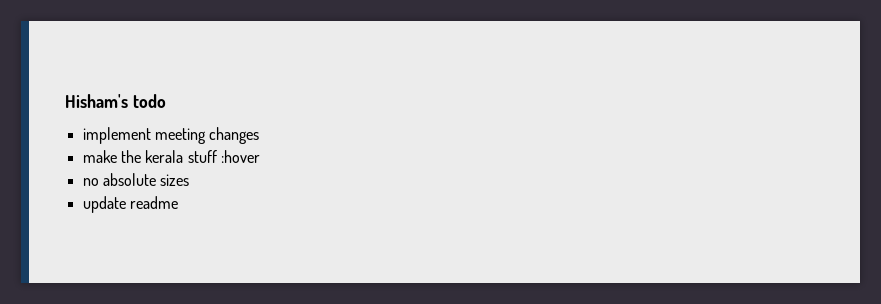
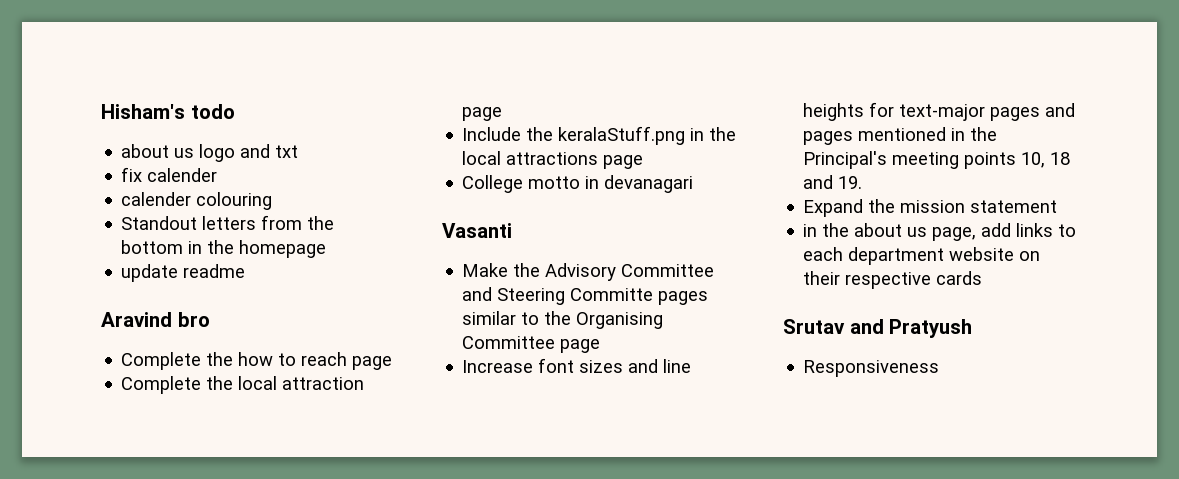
[82,127,260,144] [82,150,260,163] [82,173,190,186] [82,196,178,213] implement meeting changes // make the kerala stuff :hover // no absolute sizes // update readme -> [121,144,299,162] [121,167,218,182] [121,192,273,210] [121,215,335,230] [121,240,327,258] [121,264,246,282] [101,312,210,327] [121,352,393,370] [121,376,365,394] [462,107,503,121] [462,126,737,145] [462,151,644,169] [462,175,694,193] [442,223,512,238] [462,263,715,281] [462,287,709,305] [462,311,664,329] [462,336,601,353] [462,358,692,373] [803,102,1076,121] [803,127,998,145] [803,151,1071,169] [803,175,863,189] [803,199,1058,217] [803,223,1077,241] [803,247,1041,265] [803,271,983,289] [783,319,973,338] [803,360,940,377] about us logo and txt // fix calender // calender colouring // Standout letters from the bottom in the homepage // update readme // Aravind bro // Complete the how to reach page // Complete the local attraction page // Include the keralaStuff.png in the local attractions page // College motto in devanagari // Vasanti // Make the Advisory Committee and Steering Committe pages similar to the Organising Committee page // Increase font sizes and line heights for text-major pages and pages mentioned in the Principal's meeting points 10, 18 and 19. // Expand the mission statement // in the about us page, add links to each department website on their respective cards // Srutav and Pratyush // Responsiveness

